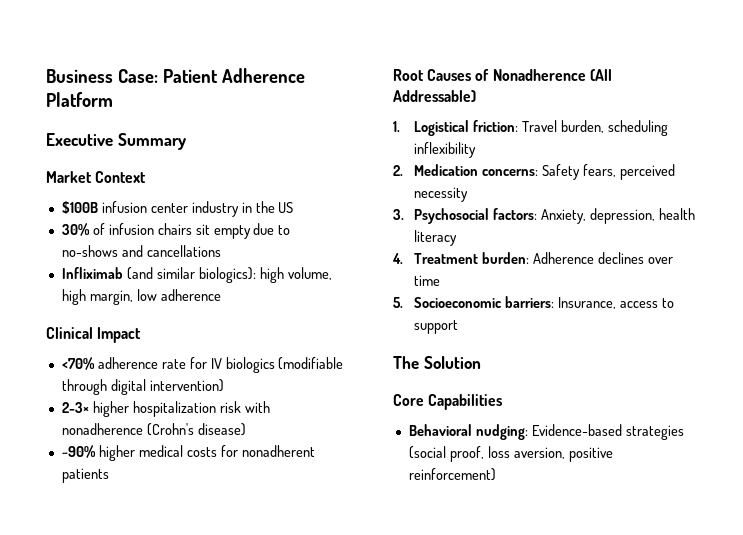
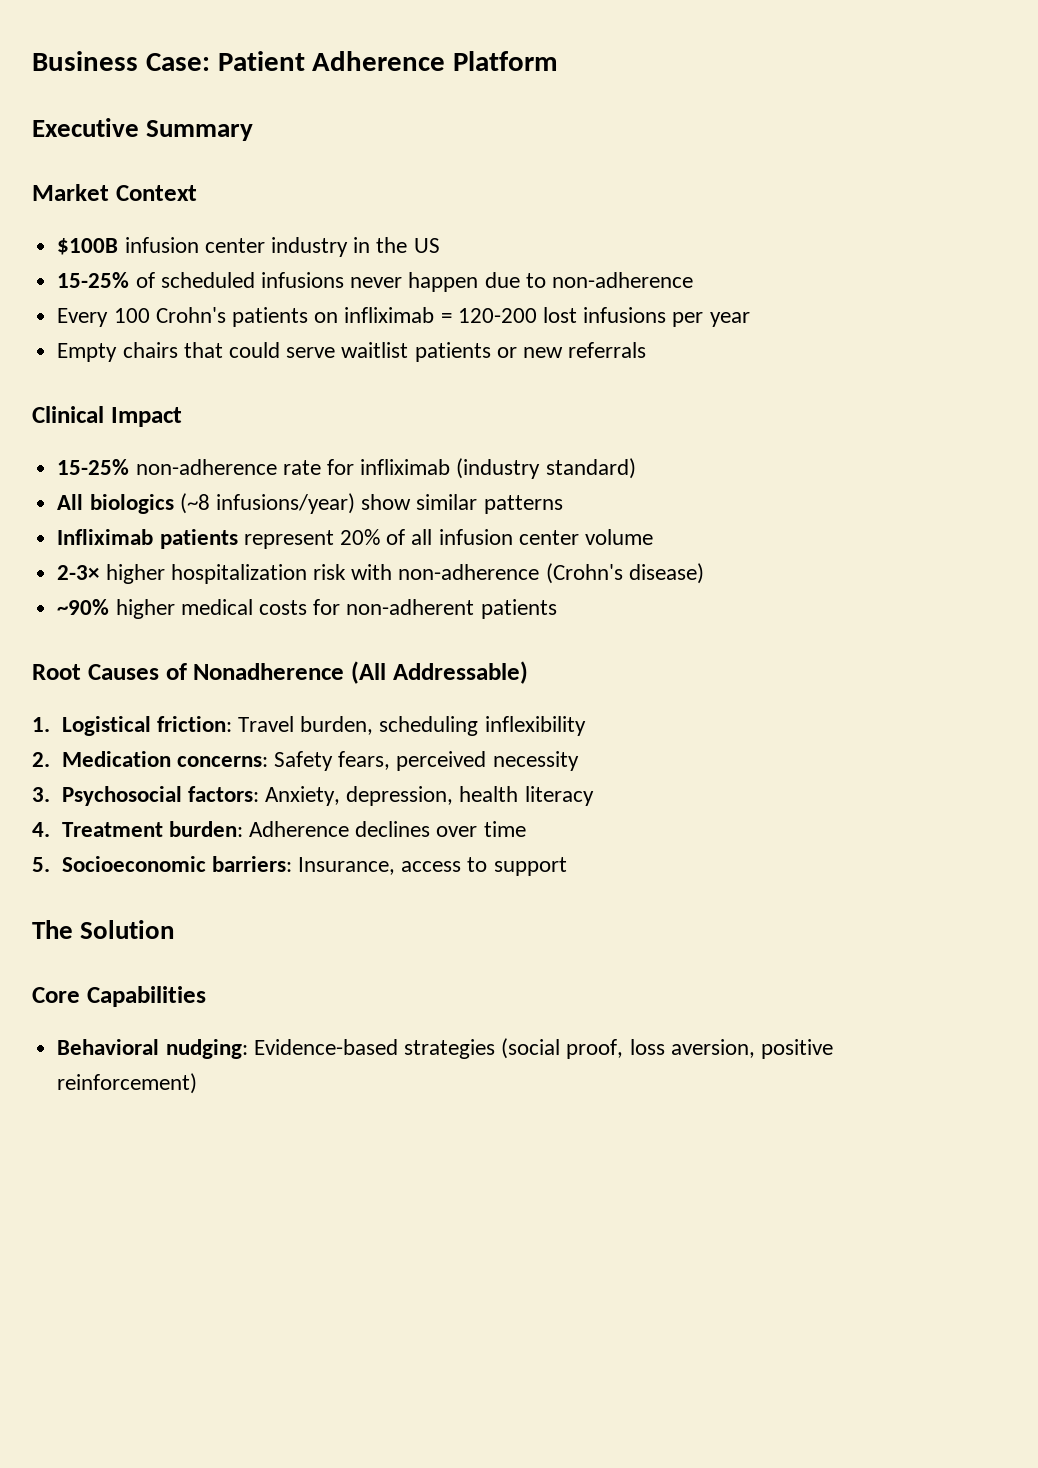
[61,223,291,239] [61,245,221,257] [61,267,332,283] [61,289,221,305] [46,327,142,343] [61,357,344,373] [61,379,224,395] 30% of infusion chairs sit empty due to no-shows and cancellations // Infliximab (and similar biologics): high volume, high margin, low adherence // Clinical Impact // <70% adherence rate for IV biologics (modifiable through digital intervention) -> [57,272,693,292] [57,307,750,327] [57,342,647,362] [32,406,182,427] [57,458,636,479] [57,493,563,514] [57,529,653,549] 15-25% of scheduled infusions never happen due to non-adherence // Every 100 Crohn's patients on infliximab = 120-200 lost infusions per year // Empty chairs that could serve waitlist patients or new referrals // Clinical Impact // 15-25% non-adherence rate for infliximab (industry standard) // All biologics (~8 infusions/year) show similar patterns // Infliximab patients represent 20% of all infusion center volume
[61,423,143,435] nonadherence -> [398,564,540,580] non-adherence
[241,445,315,457] nonadherent -> [346,599,475,615] non-adherent

